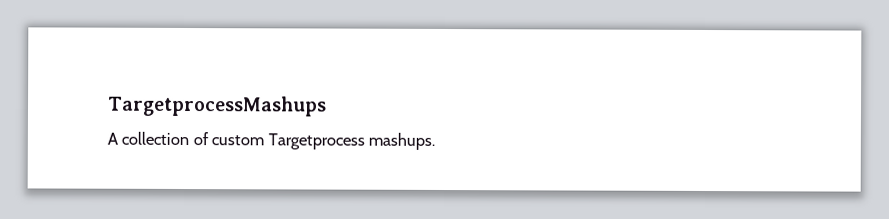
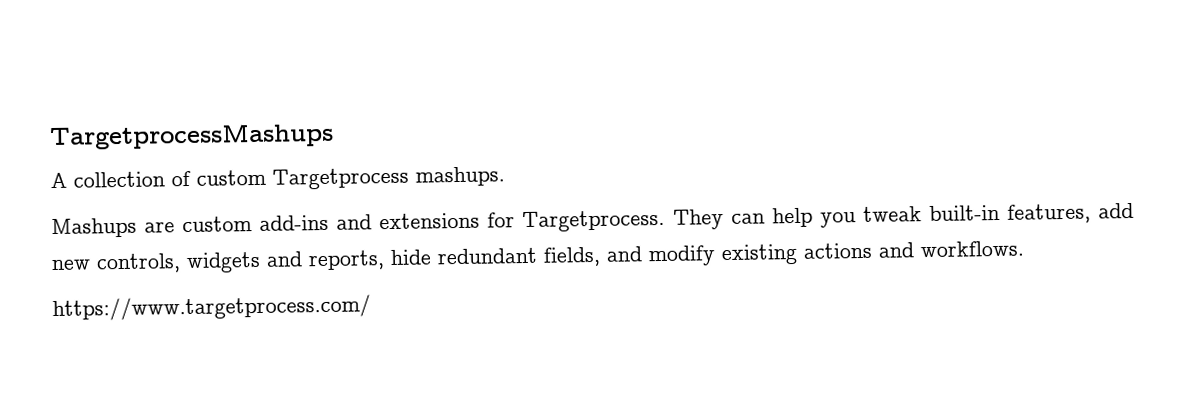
(436, 141) none -> [51,202,1135,239] [51,240,1024,274] [52,294,371,322] // Mashups are custom add-ins and extensions for Targetprocess. They can help you tweak built-in features, add new controls, widgets and reports, hide redundant fields, and modify existing actions and workflows. // https://www.targetprocess.com/

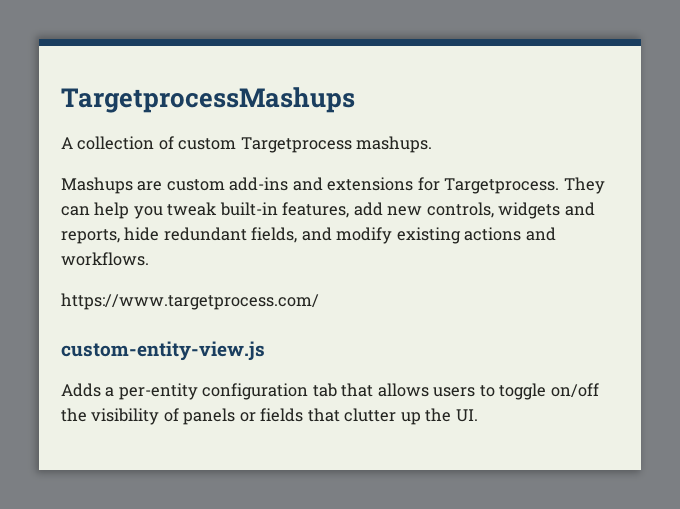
(371, 308) none -> [61,341,265,361] [61,383,599,400] [61,408,478,425] // custom-entity-view.js // Adds a per-entity configuration tab that allows users to toggle on/off the visibility of panels or fields that clutter up the UI.

